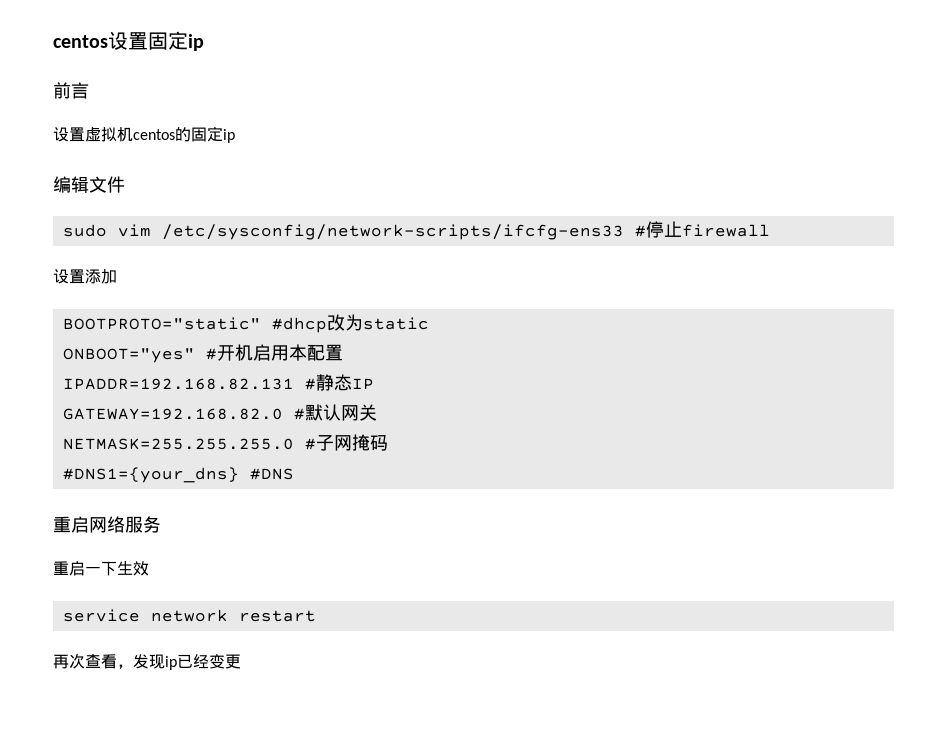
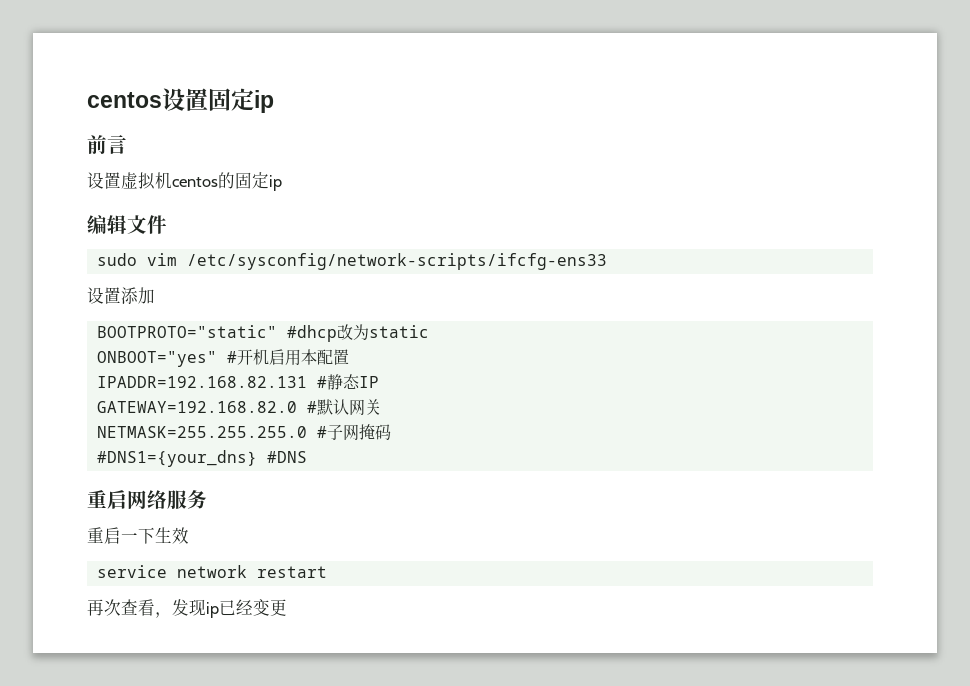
[634,221,770,238] #停止firewall -> (607, 261) none

